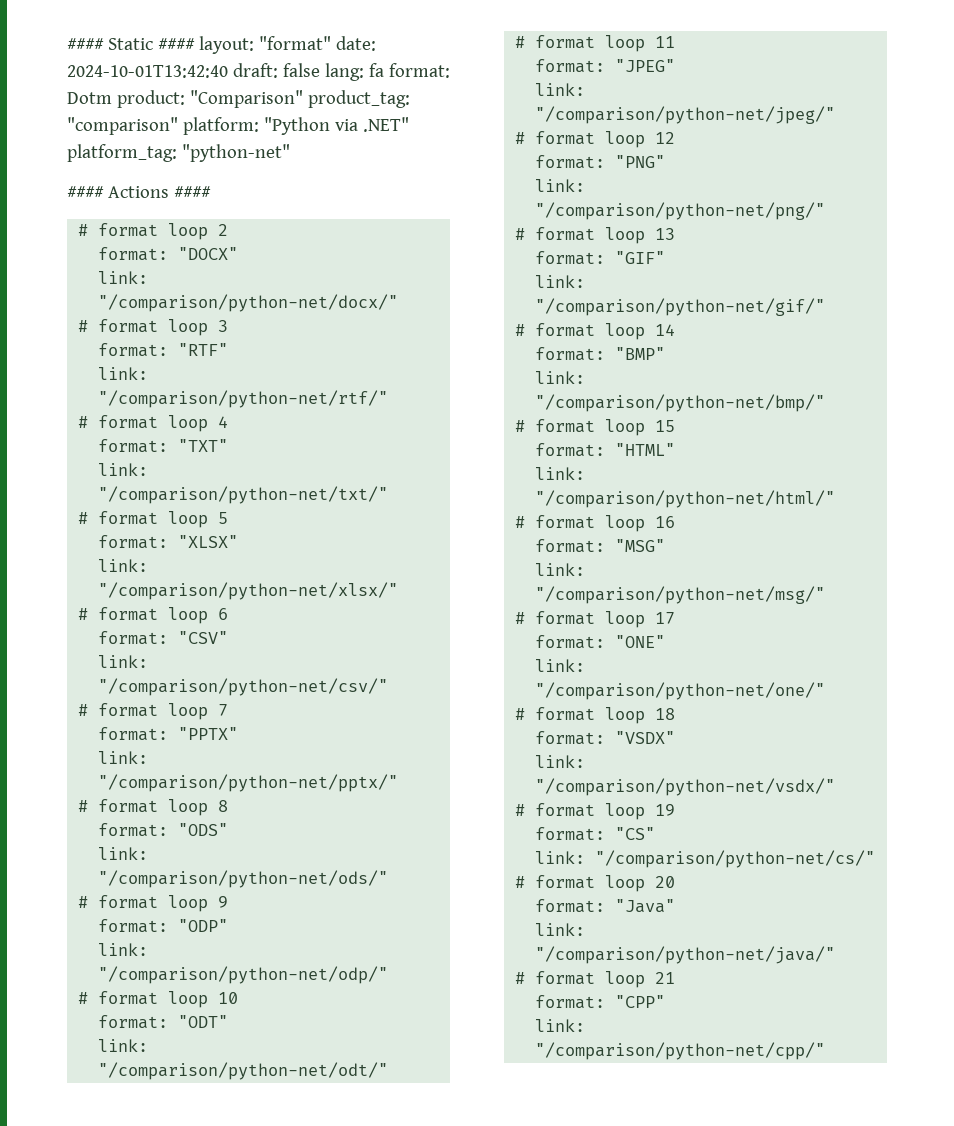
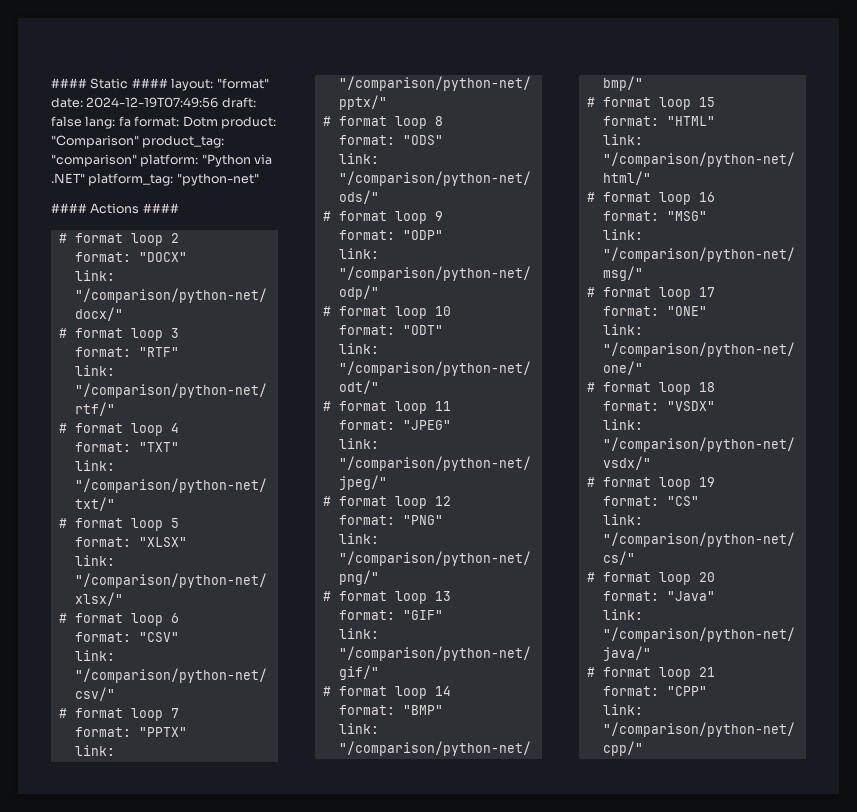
[67,65,228,78] 2024-10-01T13:42:40 -> [86,97,219,108] 2024-12-19T07:49:56

